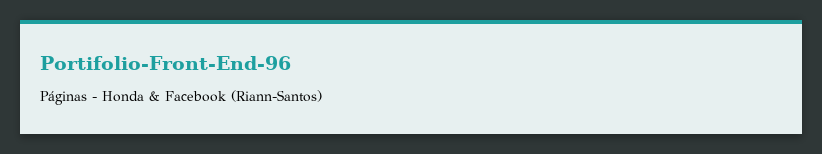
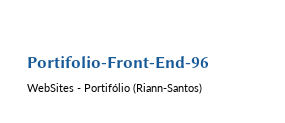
[40,91,226,105] Páginas - Honda & Facebook -> [27,83,130,92] WebSites - Portifólio

